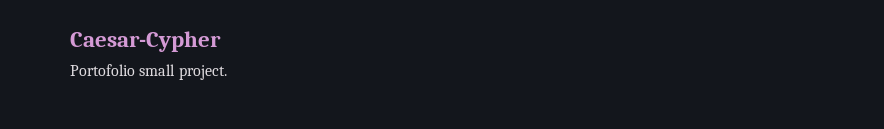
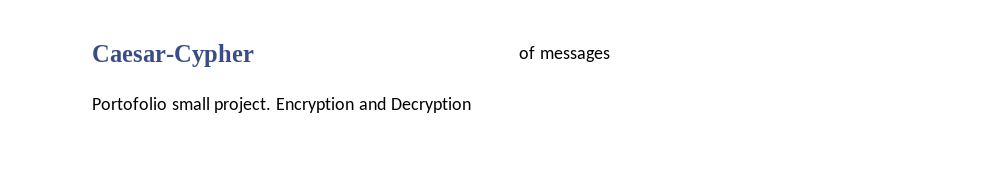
(227, 72) none -> [276,97,471,113] [519,46,610,62] Encryption and Decryption of messages

